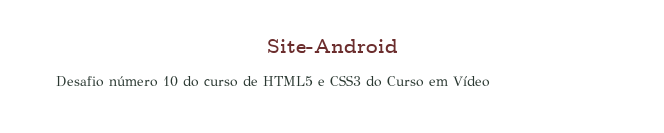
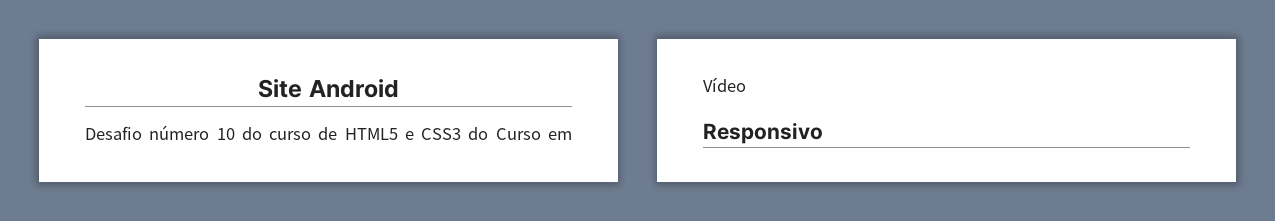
[266,39,398,53] Site-Android -> [258,79,399,98] Site Android
(490, 81) none -> [703,122,823,144] // Responsivo

